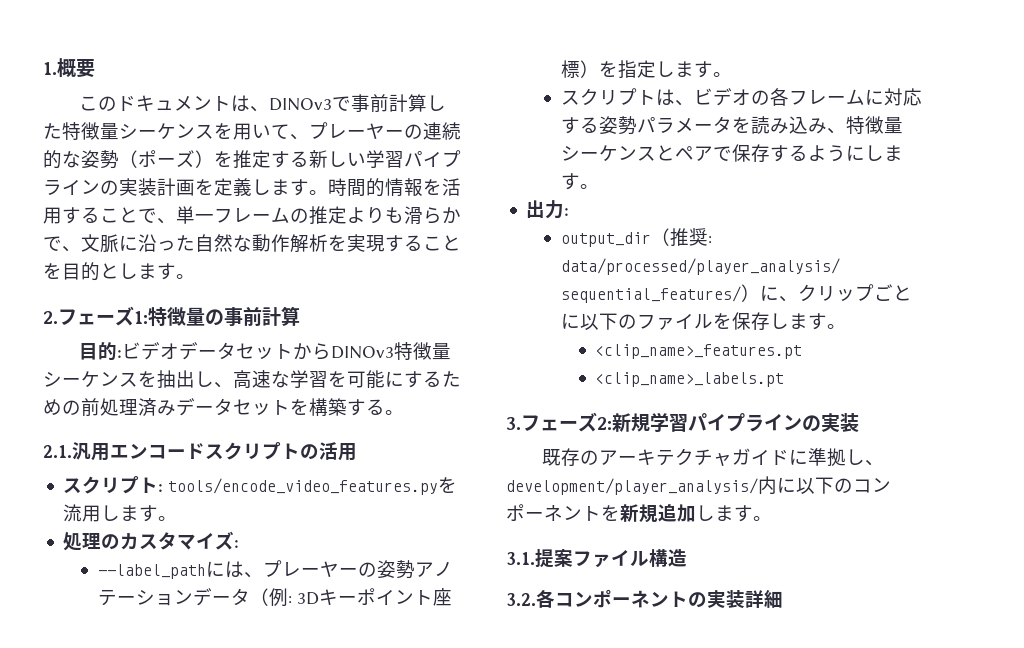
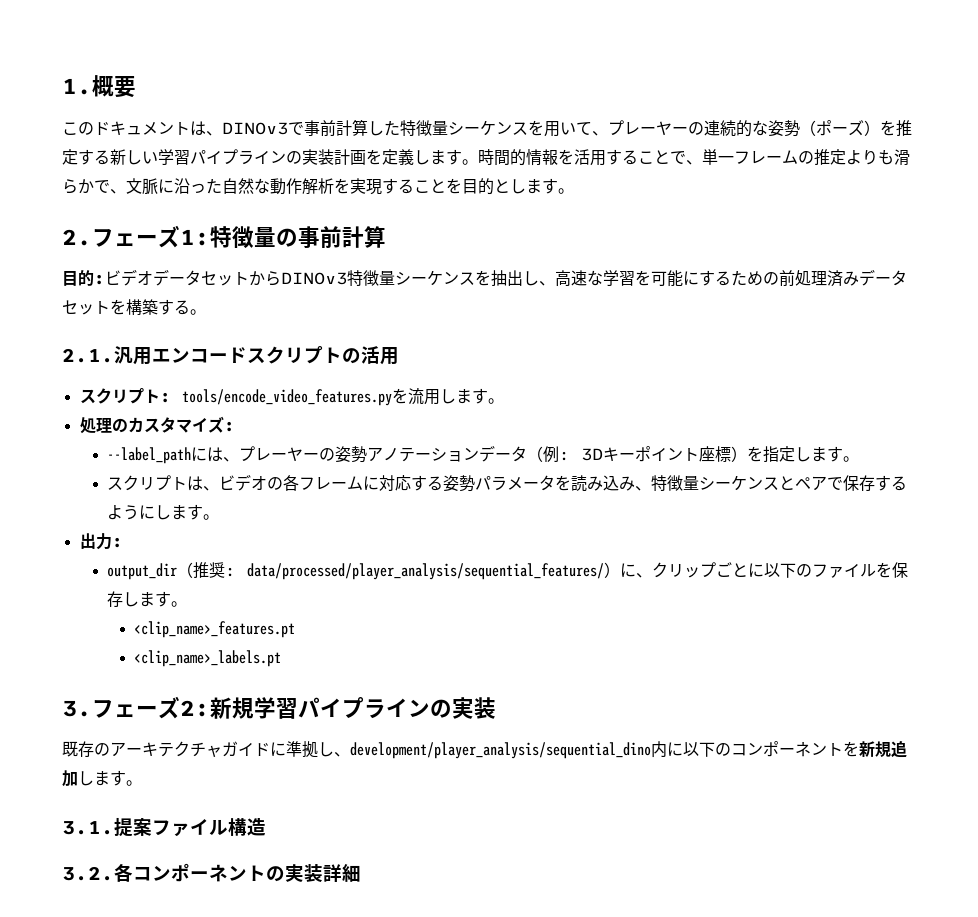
[506,478,758,495] development/player_analysis/ -> [350,742,651,759] development/player_analysis/sequential_dino

